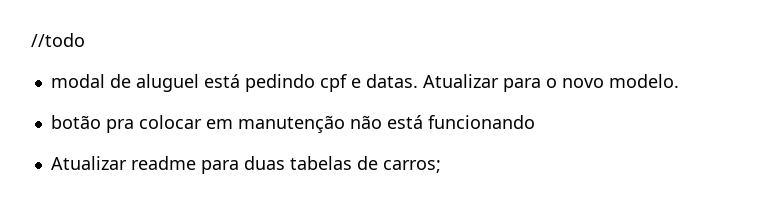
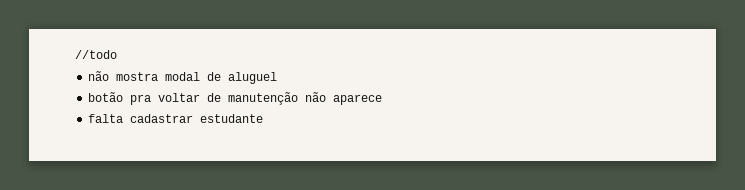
(85, 40) none -> [88,71,159,81] não mostra
[203,74,679,92] [50,115,535,133] [50,156,441,174] está pedindo cpf e datas. Atualizar para o novo modelo. // botão pra colocar em manutenção não está funcionando // Atualizar readme para duas tabelas de carros; -> [88,92,383,105] [88,114,264,123] // botão pra voltar de manutenção não aparece // falta cadastrar estudante

